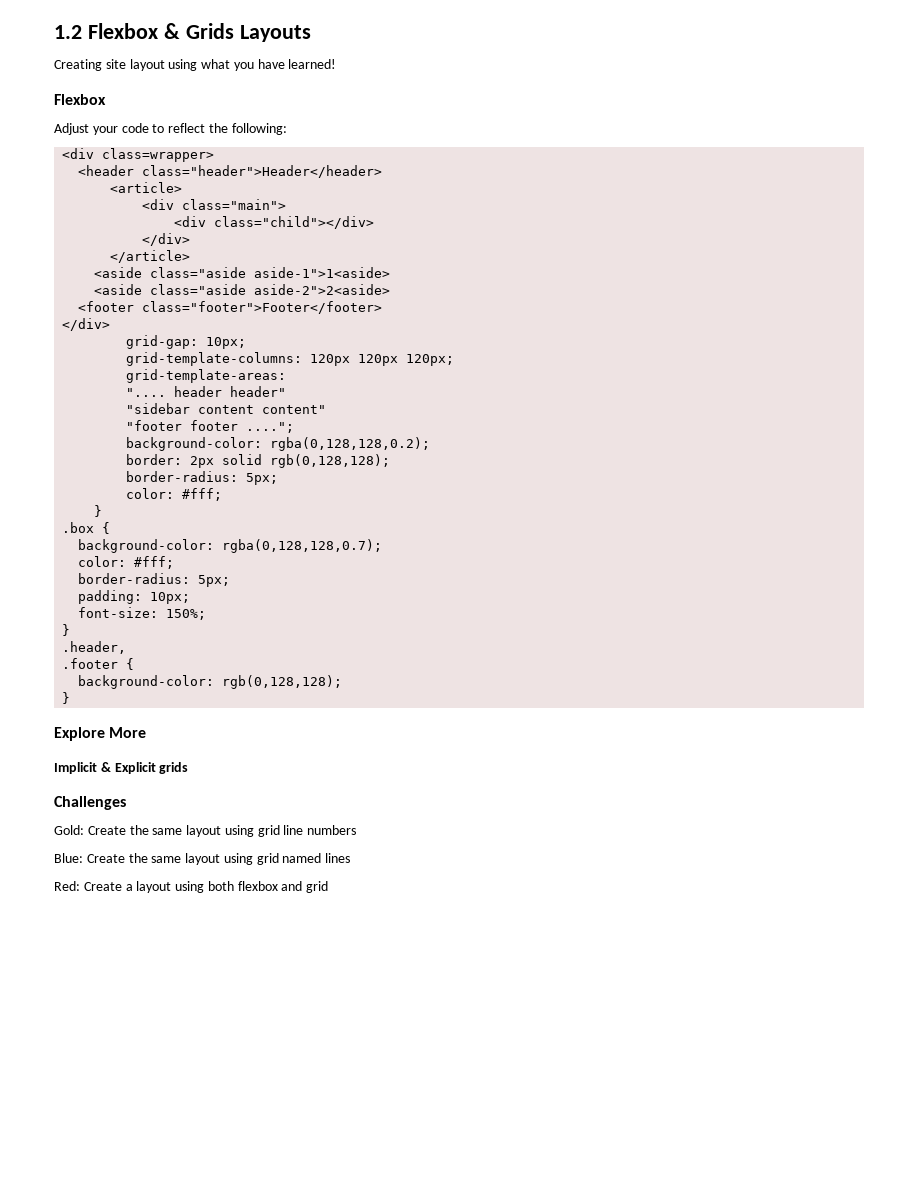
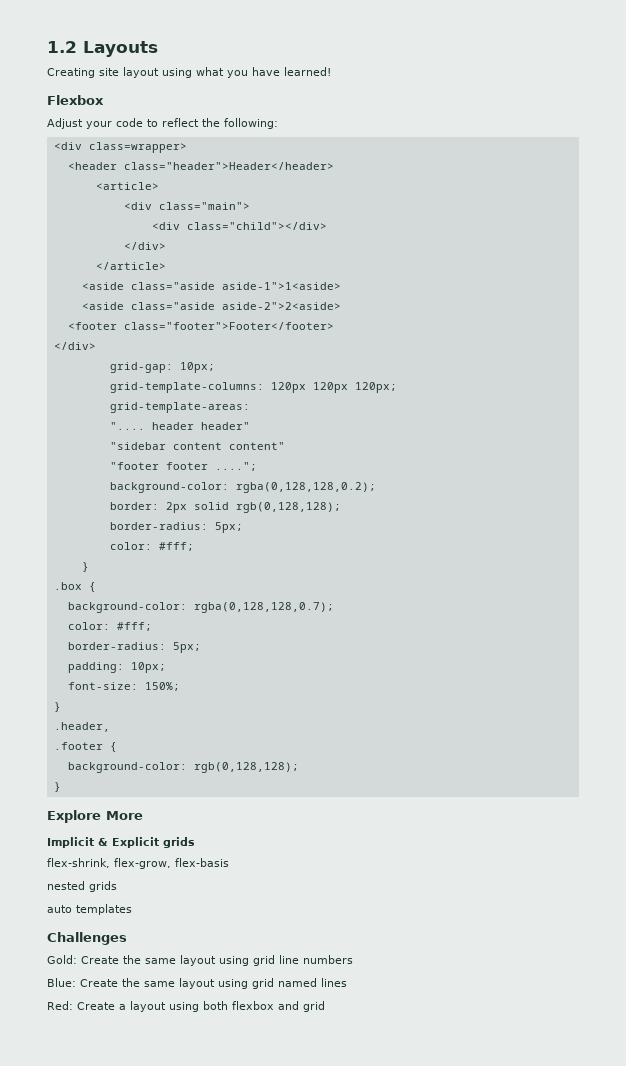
[87,23,234,39] Flexbox & Grids -> (77, 47) none
(189, 768) none -> [47,858,229,869] [47,881,117,892] [47,904,132,915] // flex-shrink, flex-grow, flex-basis // nested grids // auto templates

